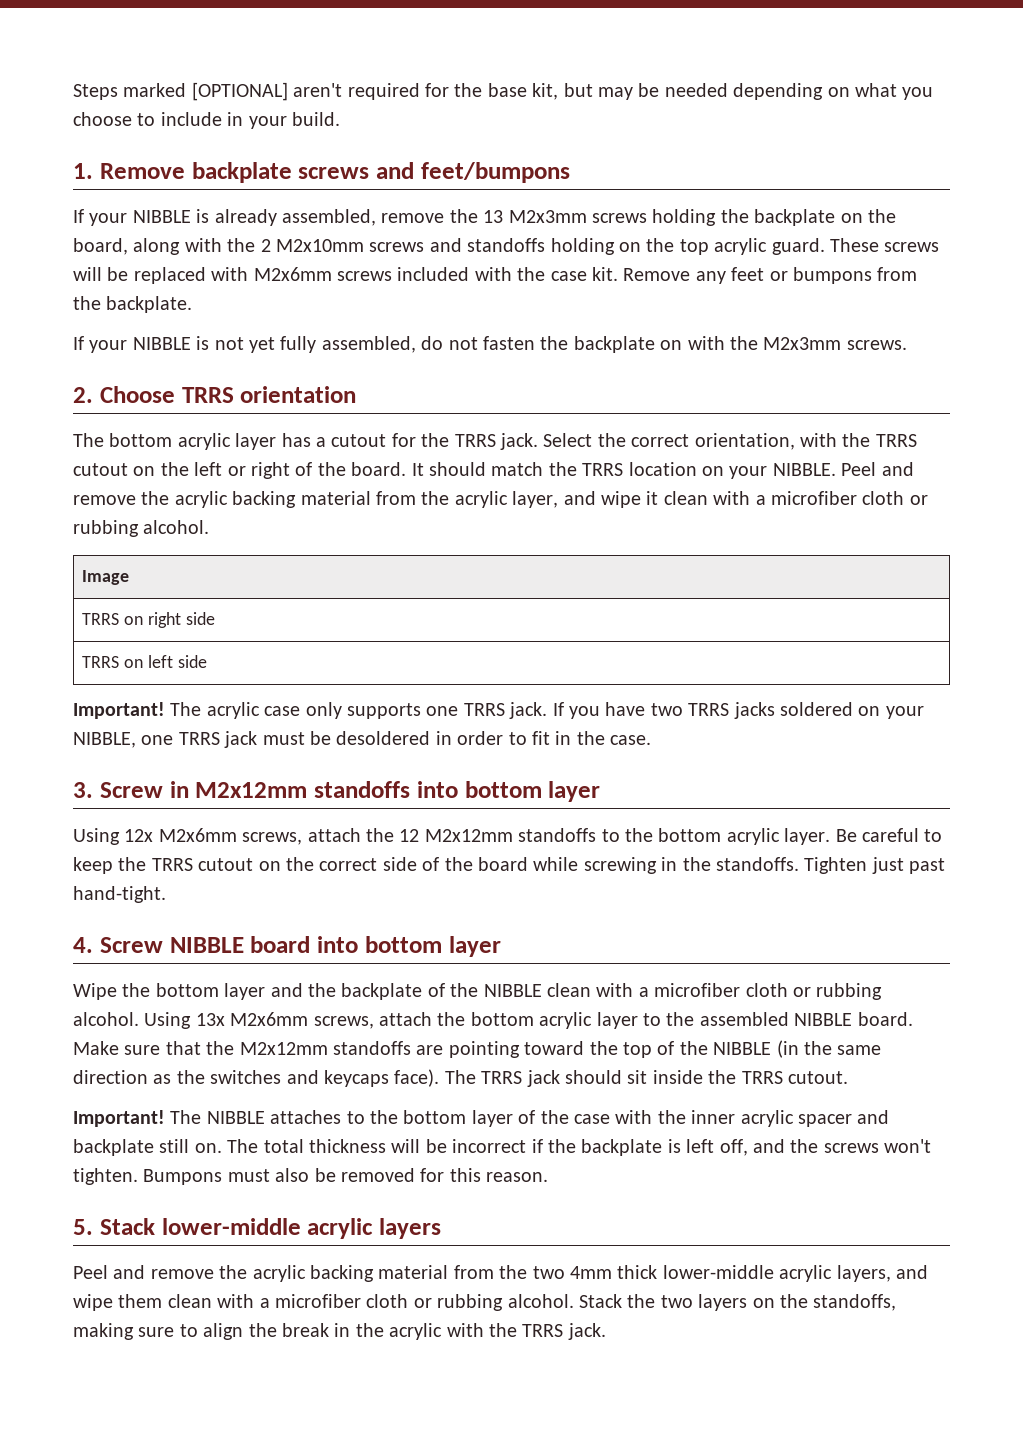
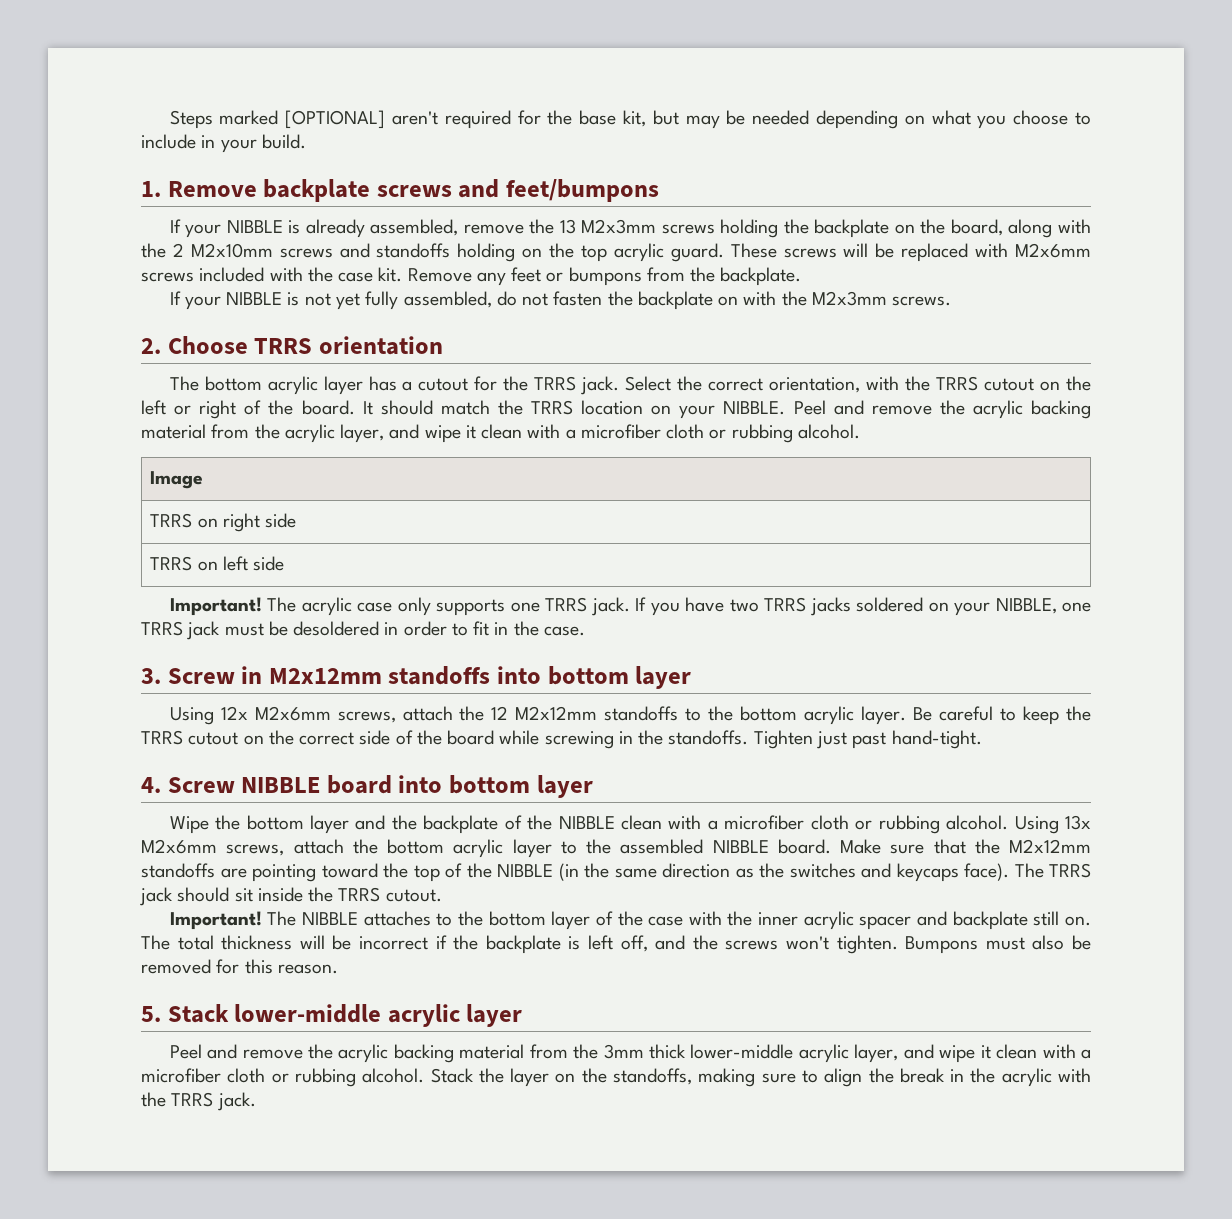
[379,1218,441,1239] [73,1265,612,1282] layers // Peel and remove the acrylic backing material from the two 4mm -> [466,1004,523,1027] [169,1044,644,1063] layer // Peel and remove the acrylic backing material from the 3mm
[836,1265,928,1282] [73,1294,163,1311] layers, and wipe them -> [854,1044,991,1063] layer, and wipe it
[660,1294,748,1311] two layers -> [510,1068,550,1087] layer

